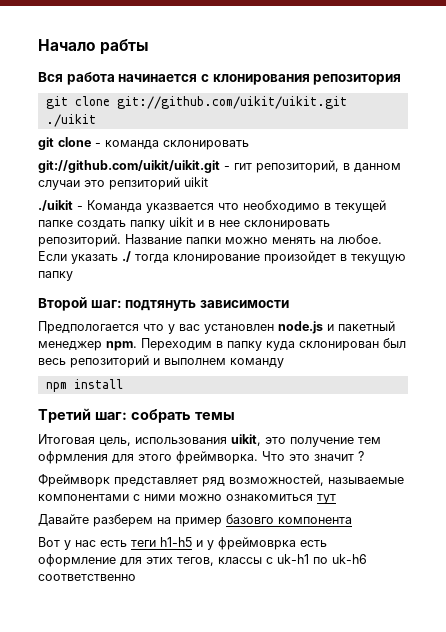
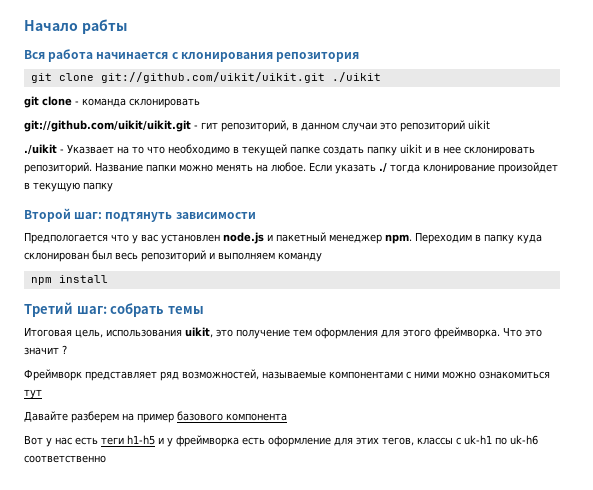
[109,177,180,190] репзиторий -> [400,120,465,132] репозиторий
[87,200,214,213] Команда указвается -> [67,144,144,154] Указвает на то
[164,358,226,365] выполнем -> [218,252,275,260] выполняем
[38,451,108,464] офрмления -> [315,327,378,339] оформления
[226,514,274,524] базовго -> [177,411,223,421] базового
[218,537,296,550] фреймоврка -> [176,435,239,447] фреймворка

